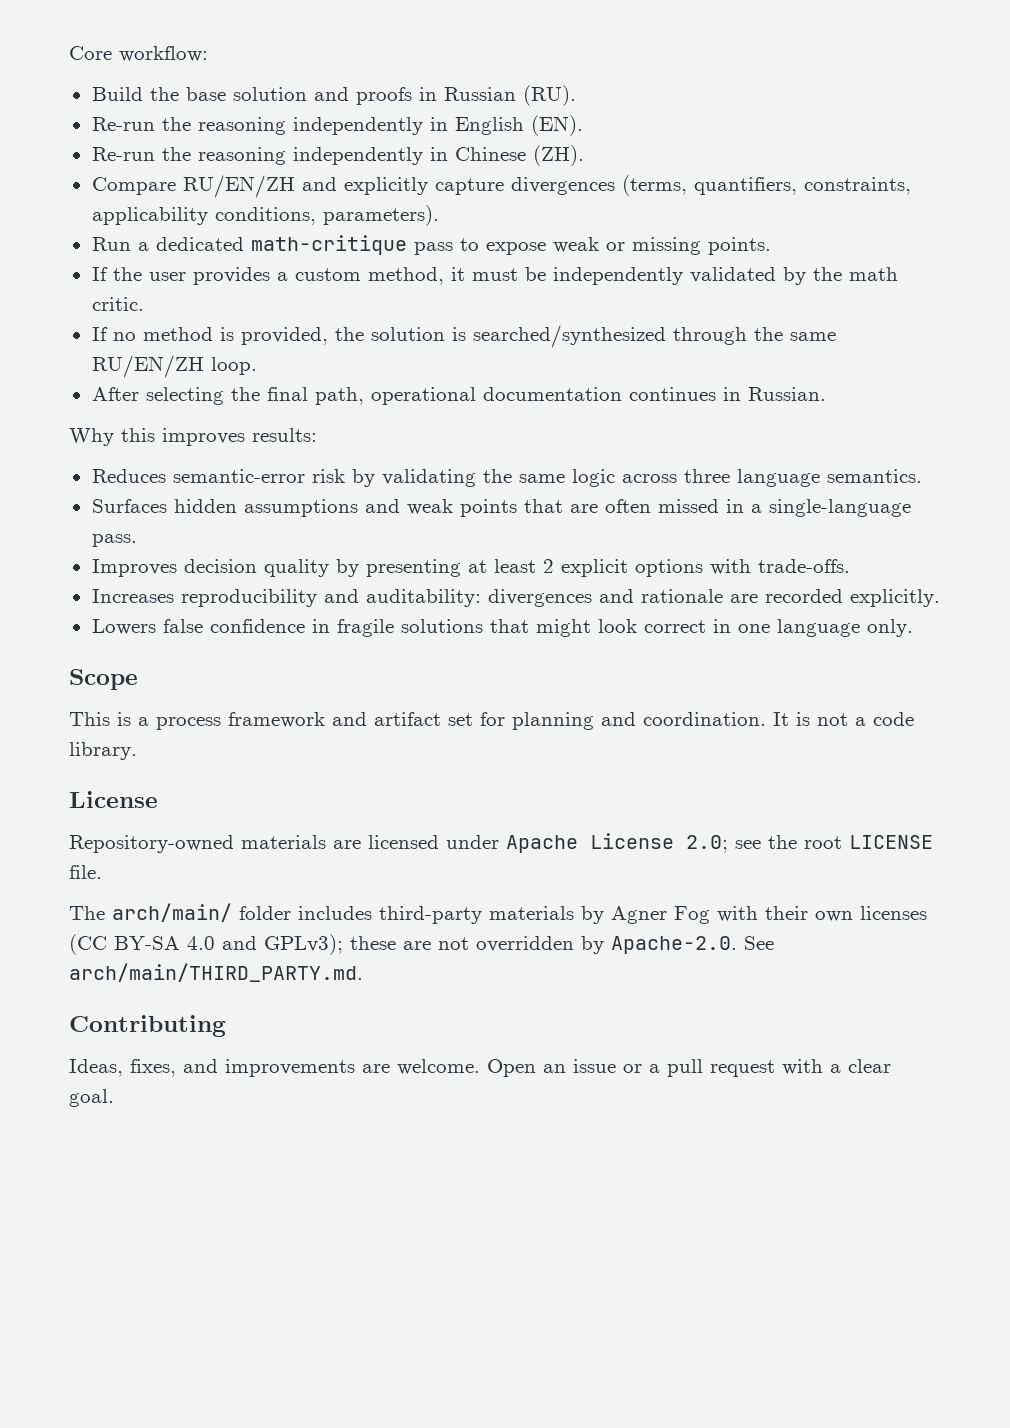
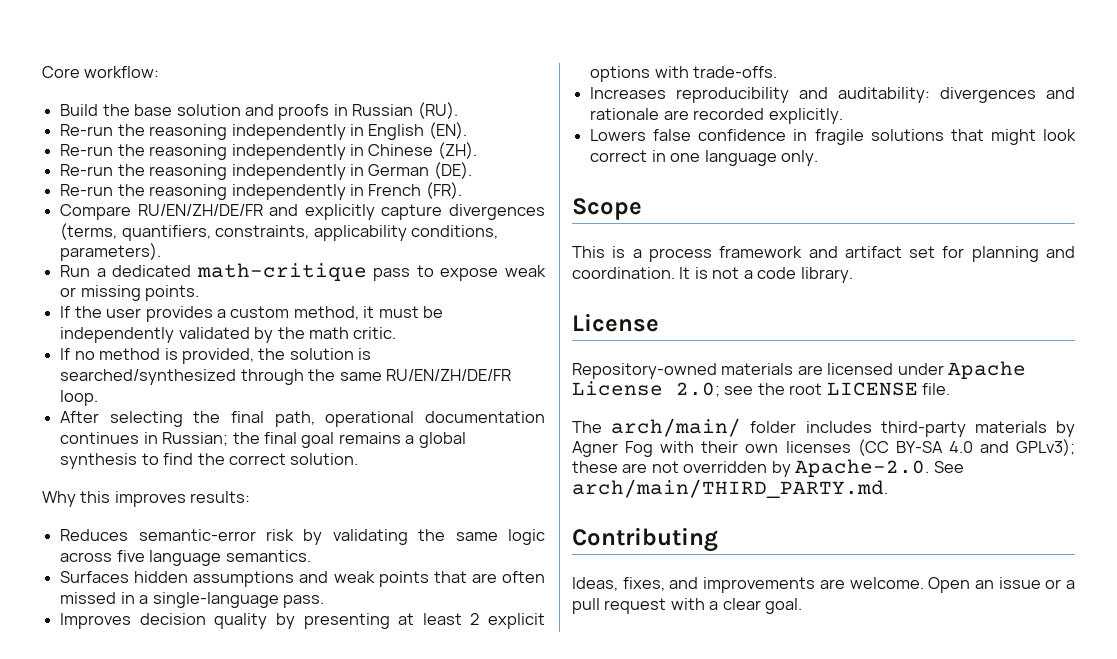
(584, 155) none -> [60,162,472,180] [60,182,462,200] // Re-run the reasoning independently in German (DE). // Re-run the reasoning independently in French (FR).
[182,175,295,198] RU/EN/ZH -> [137,204,263,216] RU/EN/ZH/DE/FR
[91,355,204,378] RU/EN/ZH -> [385,369,511,381] RU/EN/ZH/DE/FR
[747,387,826,401] Russian. -> [162,432,466,448] [60,453,359,469] Russian; the final goal remains a global synthesis to find the correct solution.
[683,469,730,483] three -> [116,550,145,562] five

